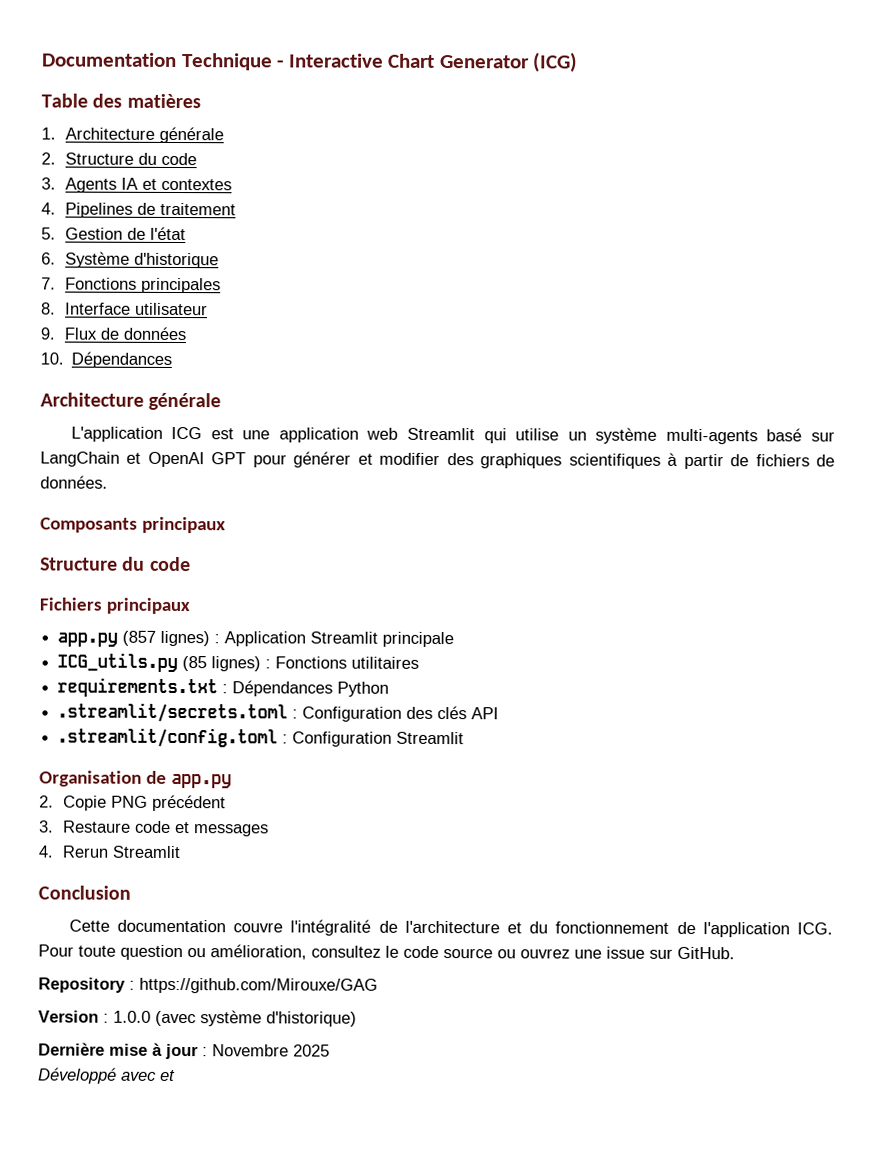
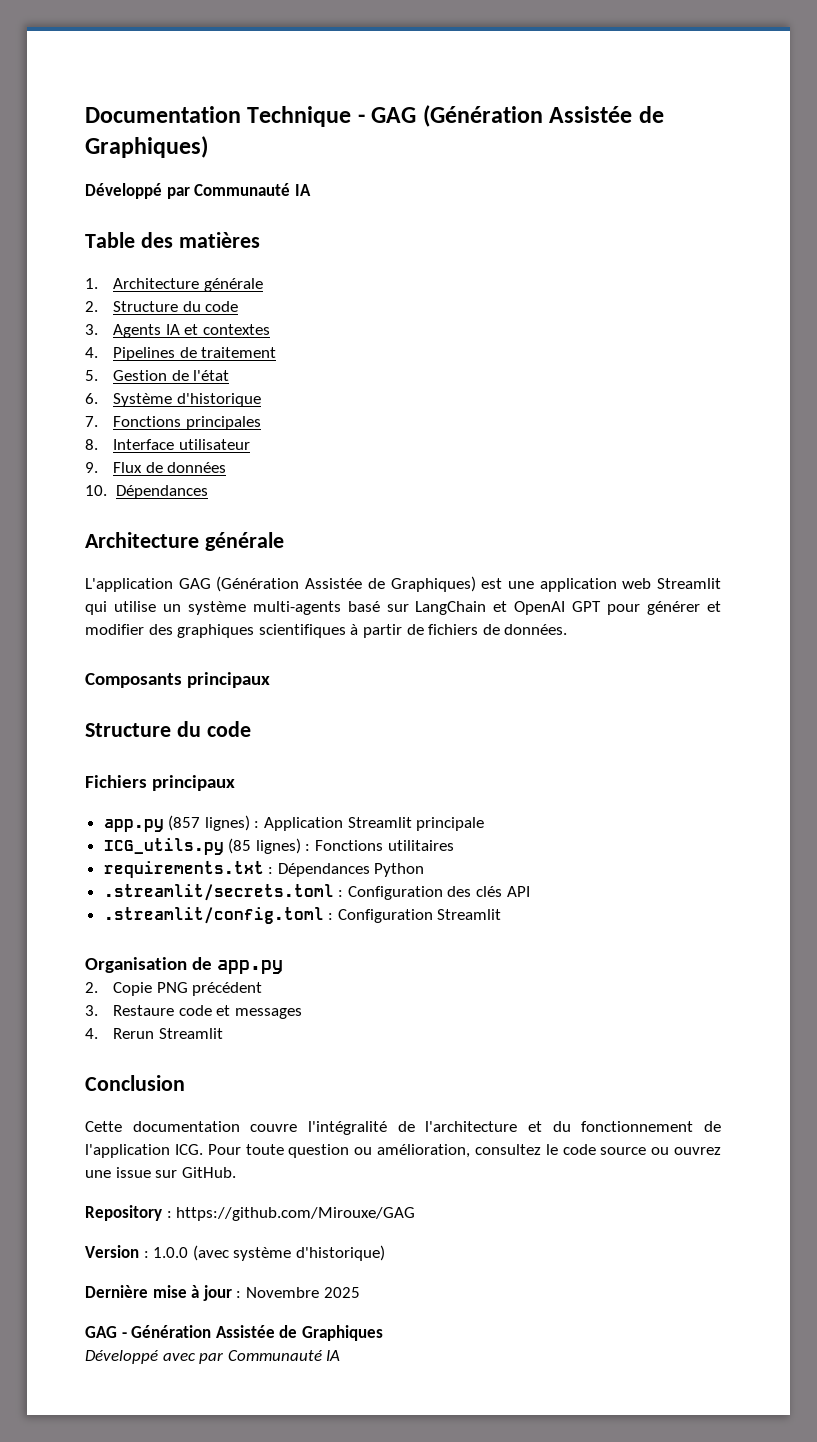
[287,52,579,73] Interactive Chart Generator (ICG) -> [371,105,664,127] [85,136,208,158] [85,183,311,199] GAG (Génération Assistée de Graphiques) // Développé par Communauté IA
[171,426,203,440] ICG -> [178,576,476,592] GAG (Génération Assistée de Graphiques)
(330, 1050) none -> [85,1325,383,1341] // GAG - Génération Assistée de Graphiques
[160,1069,176,1081] et -> [199,1350,341,1364] par Communauté IA

